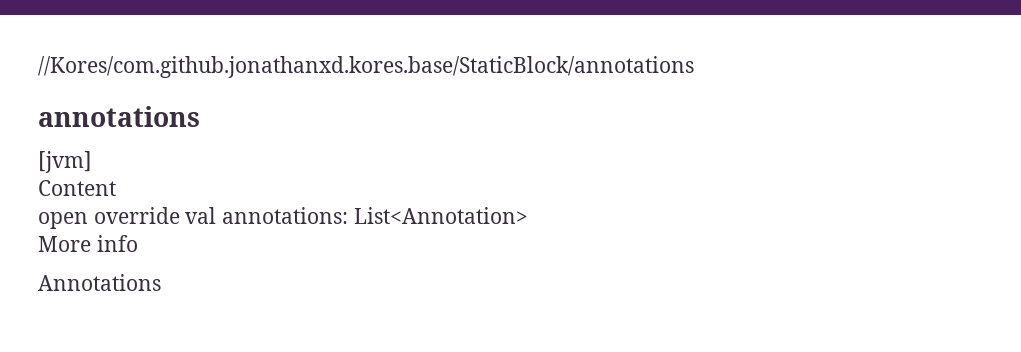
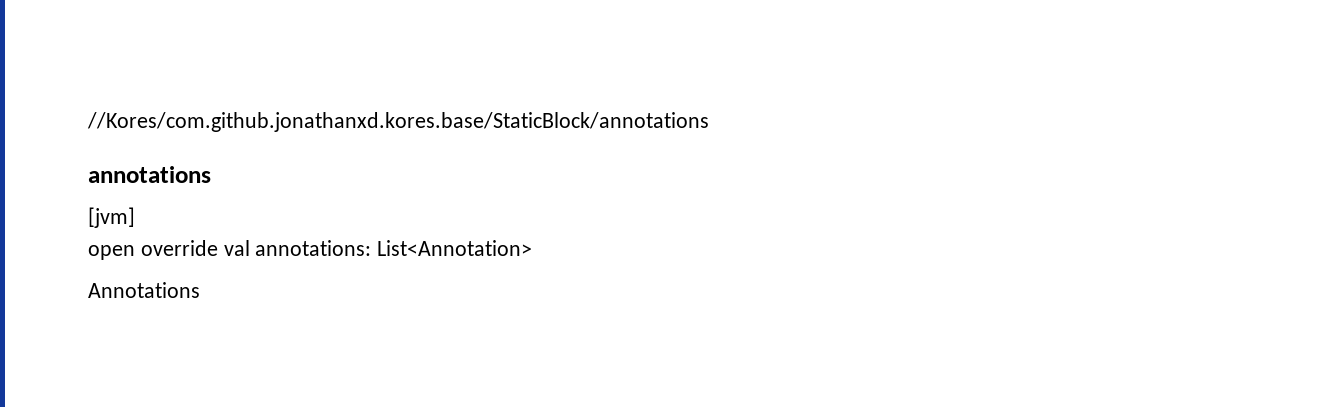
[38,180,116,196] // Content -> (135, 217) none
[38,235,138,252] // More info -> (533, 248) none

